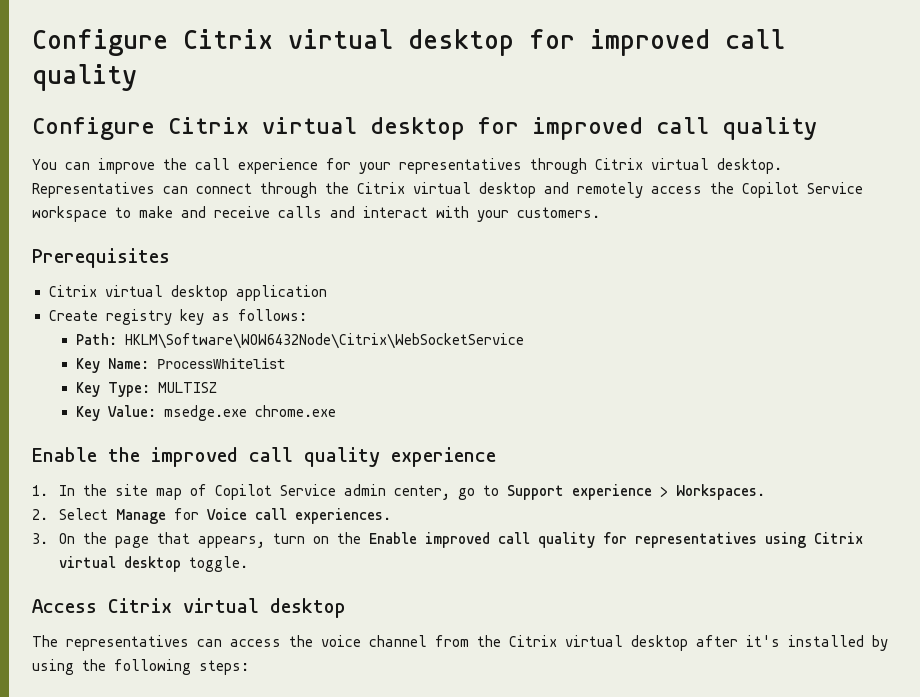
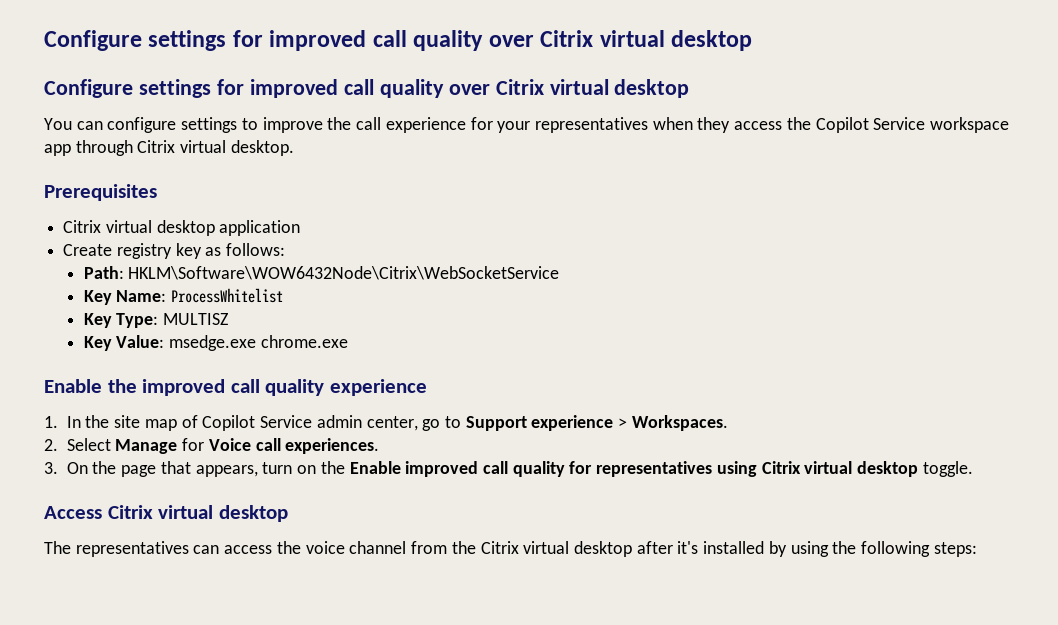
[32,29,785,56] [32,64,137,91] [32,117,817,140] Configure Citrix virtual desktop for improved call quality // Configure Citrix virtual desktop for improved call quality -> [44,30,753,51] [44,79,690,98] Configure settings for improved call quality over Citrix virtual desktop // Configure settings for improved call quality over Citrix virtual desktop
(90, 166) none -> [107,117,258,133] configure settings to
[530,158,782,174] [32,182,643,198] through Citrix virtual desktop. Representatives can connect through the Citrix virtual desktop and remotely -> [652,117,731,133] when they
[115,206,600,222] to make and receive calls and interact with your customers. -> [44,140,294,156] app through Citrix virtual desktop.

